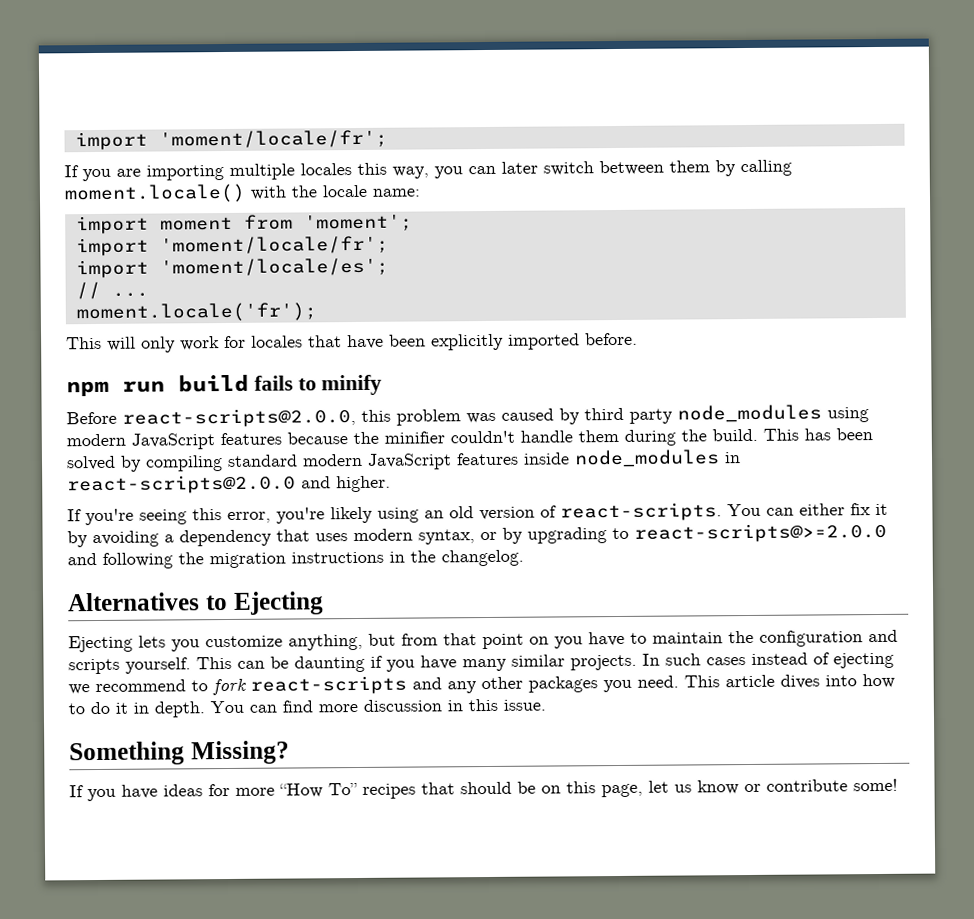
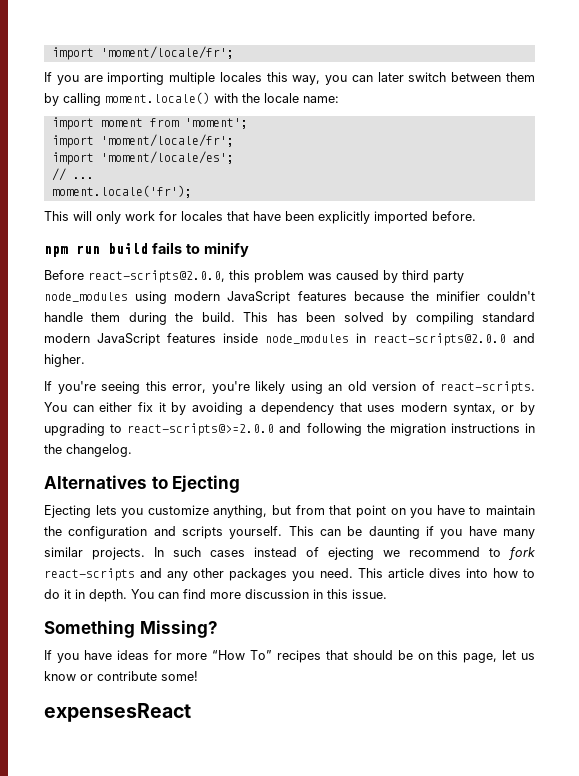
(898, 785) none -> [44,703,191,722] // expensesReact

